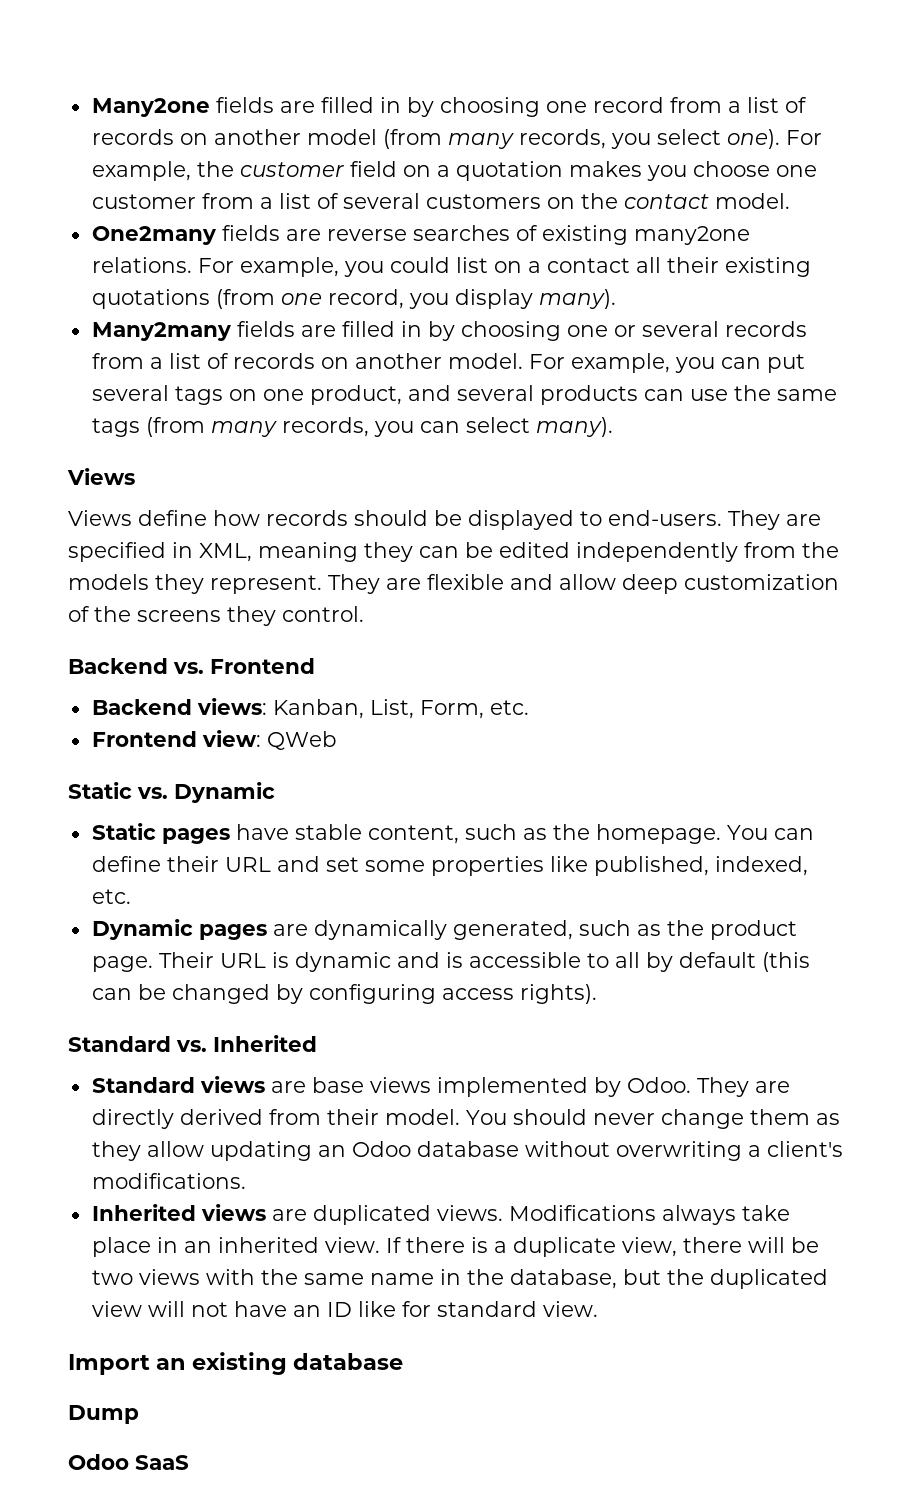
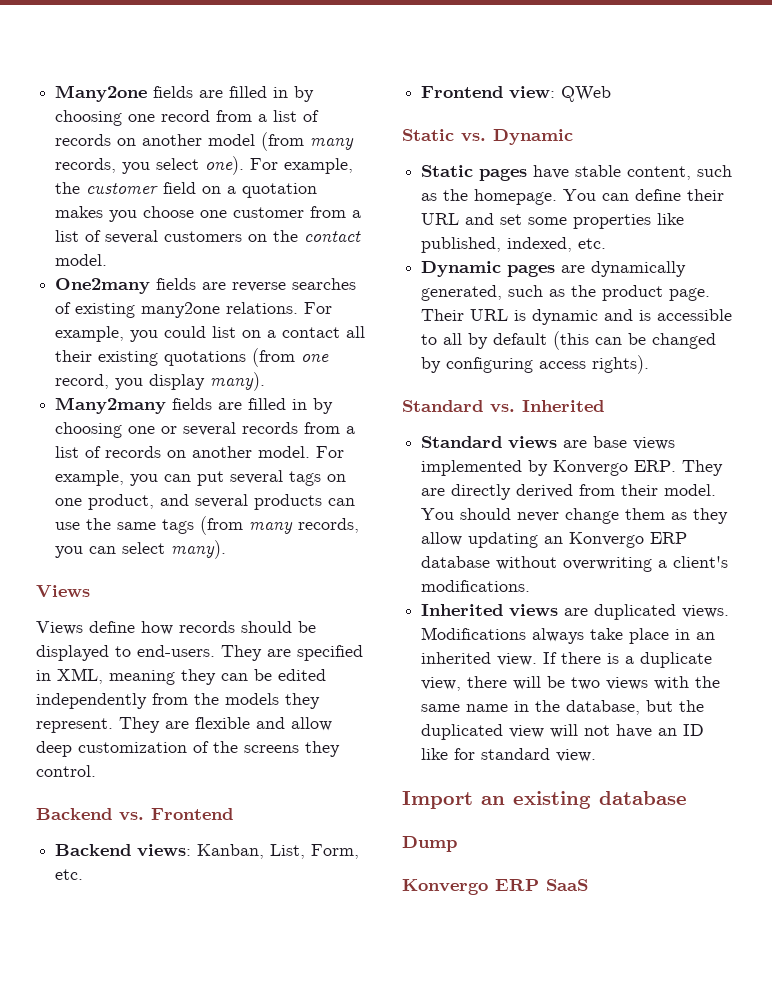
[626,1077,691,1093] Odoo. -> [553,460,677,476] Konvergo ERP.
[351,1141,411,1157] Odoo -> [569,532,688,548] Konvergo ERP
[68,1454,129,1470] Odoo -> [402,879,539,895] Konvergo ERP

